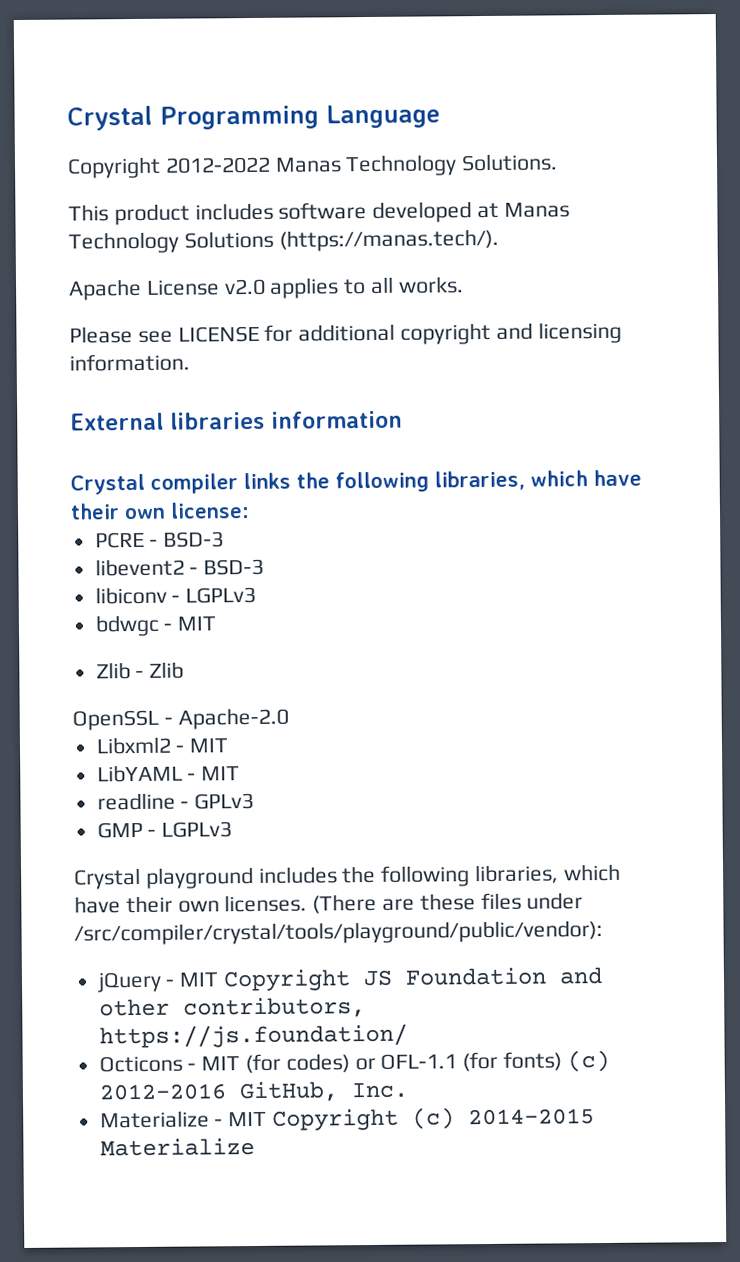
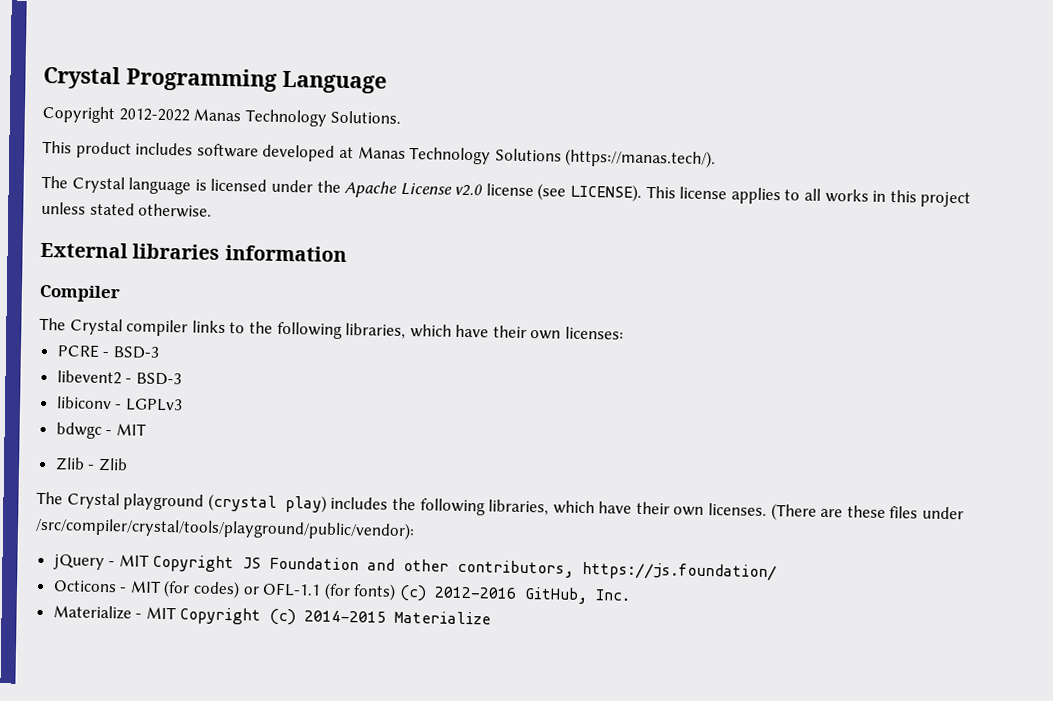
[68,276,464,301] [69,321,622,345] [69,353,190,372] Apache License v2.0 applies to all works. // Please see LICENSE for additional copyright and licensing information. -> [41,175,972,208] [41,201,213,218] The Crystal language is licensed under the Apache License v2.0 license (see LICENSE). This license applies to all works in this project unless stated otherwise.
(403, 419) none -> [39,284,121,303] [39,317,66,331] Compiler // The
[296,469,642,493] [70,502,250,520] the following libraries, which have their own license: -> [229,321,625,340] to the following libraries, which have their own licenses:
[72,707,289,731] [95,736,230,755] [96,764,241,783] [96,792,255,811] [96,821,233,839] [74,867,254,890] OpenSSL - Apache-2.0 // Libxml2 - MIT // LibYAML - MIT // readline - GPLv3 // GMP - LGPLv3 // Crystal playground -> [36,491,327,513] The Crystal playground (crystal play)

